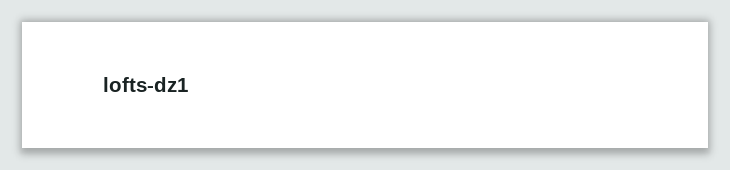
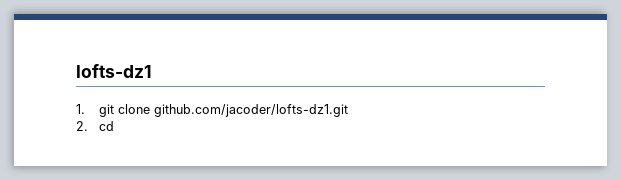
(188, 84) none -> [76,104,349,117] [76,121,115,131] // 1. git clone github.com/jacoder/lofts-dz1.git // 2. cd

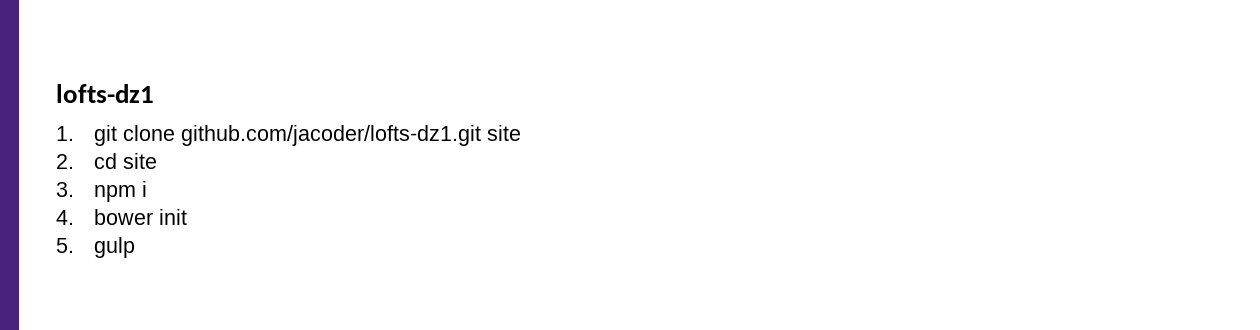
(349, 110) none -> [487,125,522,141] site
(115, 126) none -> [123,153,158,169] [56,181,148,202] [56,209,188,225] [56,237,136,258] site // 3. npm i // 4. bower init // 5. gulp

